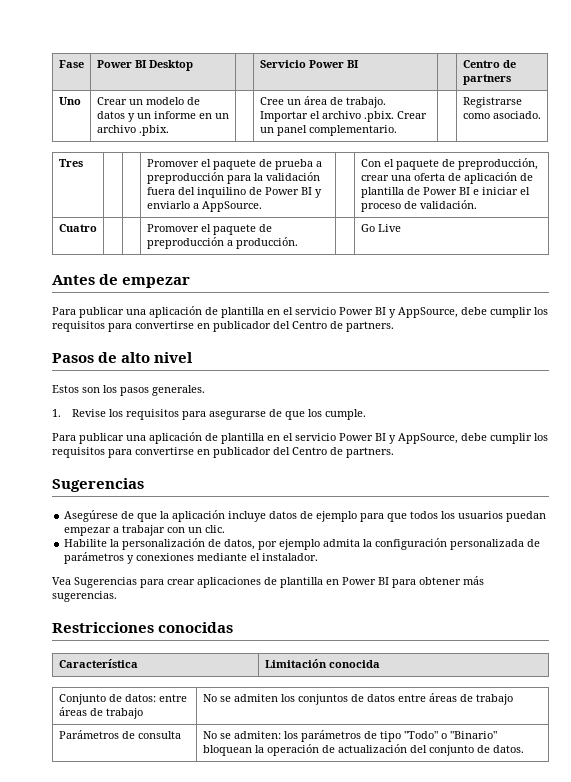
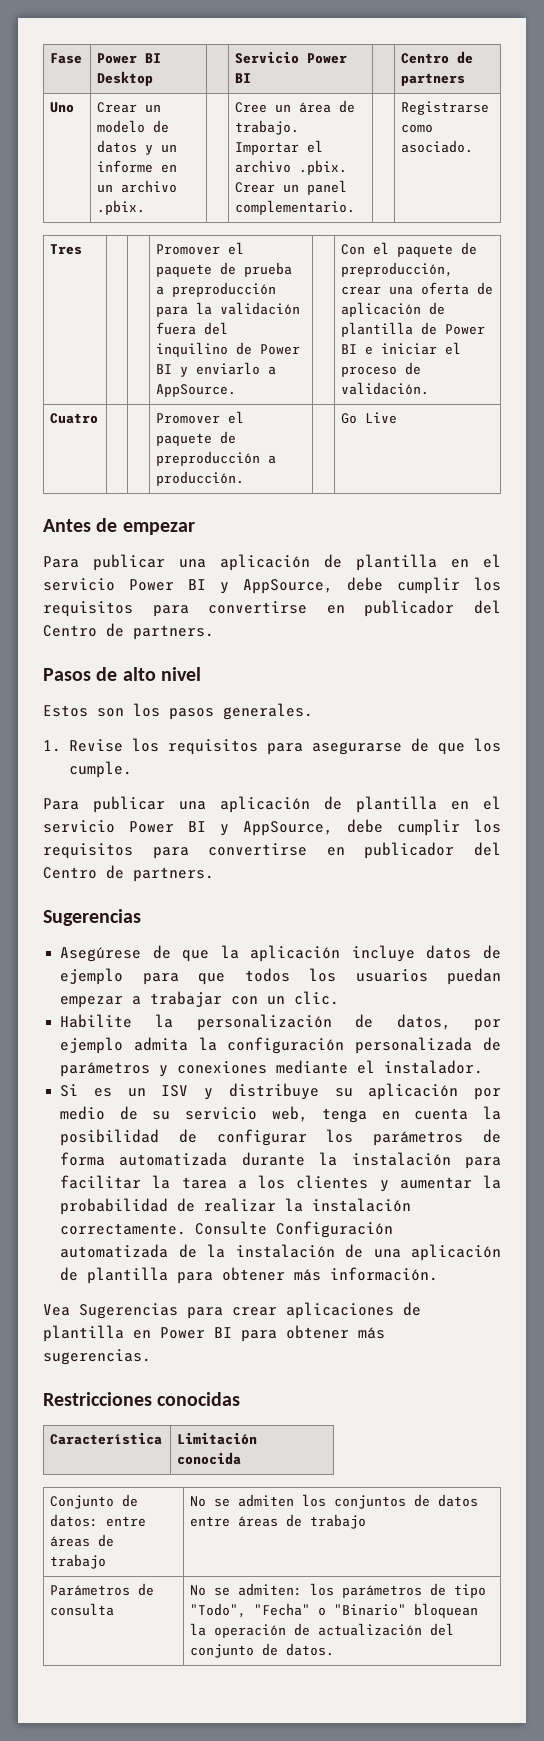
(319, 557) none -> [60,1083,501,1100] [60,1106,501,1123] [60,1129,502,1146] [60,1152,501,1169] [60,1175,501,1192] [60,1198,412,1215] [60,1221,394,1238] [60,1244,501,1261] [60,1267,439,1284] // Si es un ISV y distribuye su aplicación por medio de su servicio web, tenga en cuenta la posibilidad de configurar los parámetros de forma automatizada durante la instalación para facilitar la tarea a los clientes y aumentar la probabilidad de realizar la instalación correctamente. Consulte Configuración automatizada de la instalación de una aplicación de plantilla para obtener más información.
[403,731,438,739] "Todo" -> [190,1603,311,1618] "Todo", "Fecha"

